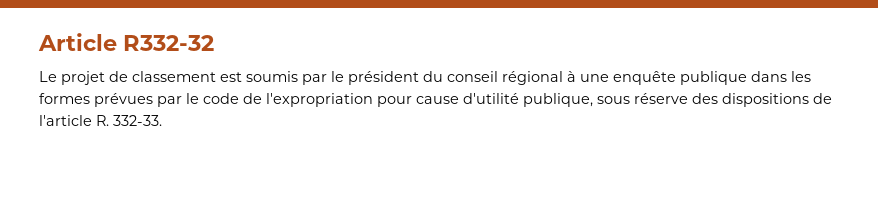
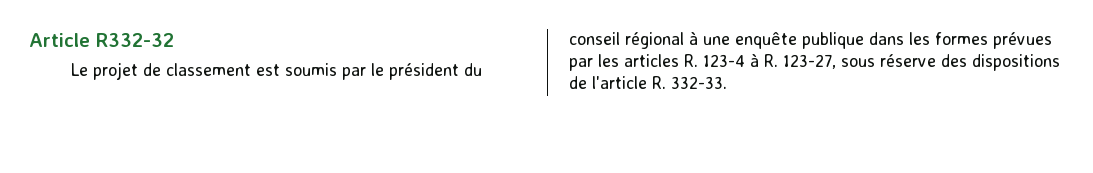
[186,93,593,107] le code de l'expropriation pour cause d'utilité publique, -> [598,53,836,69] les articles R. 123-4 à R. 123-27,

